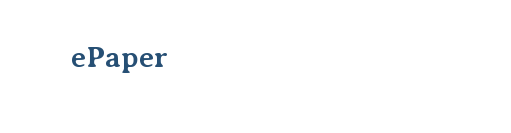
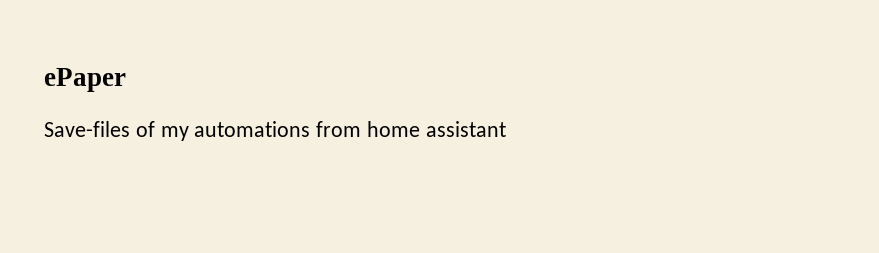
(168, 60) none -> [44,121,506,141] // Save-files of my automations from home assistant

